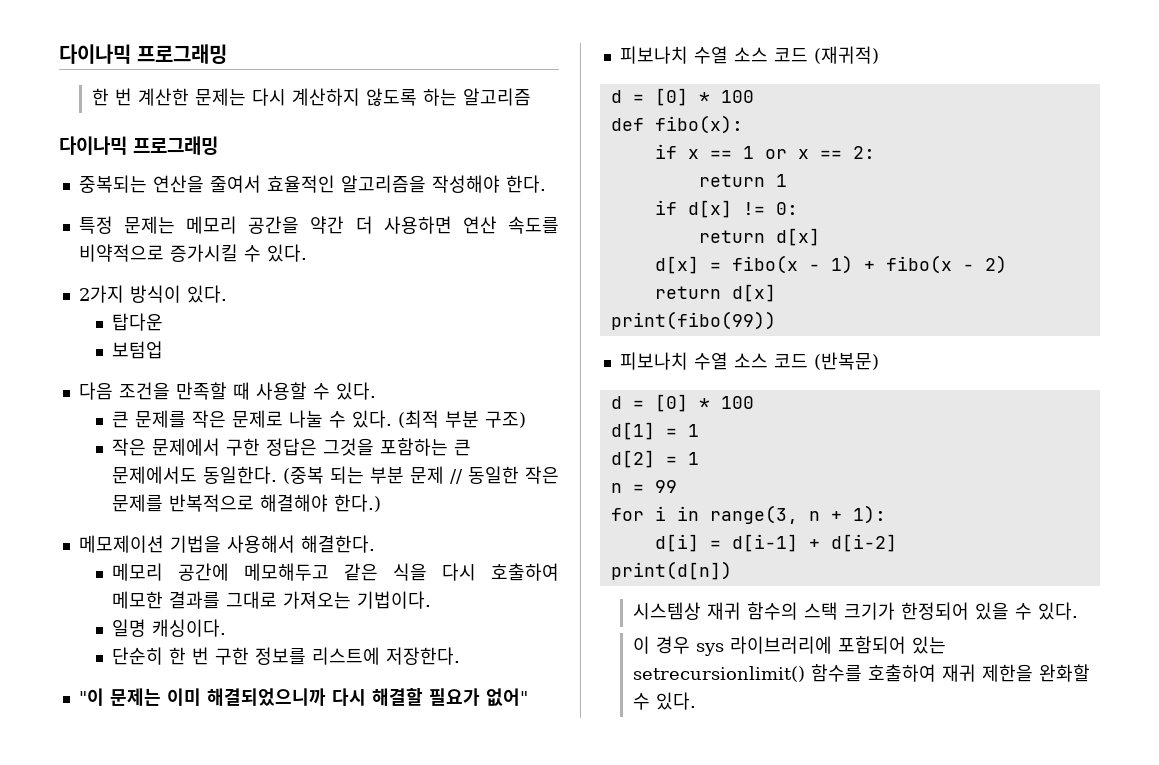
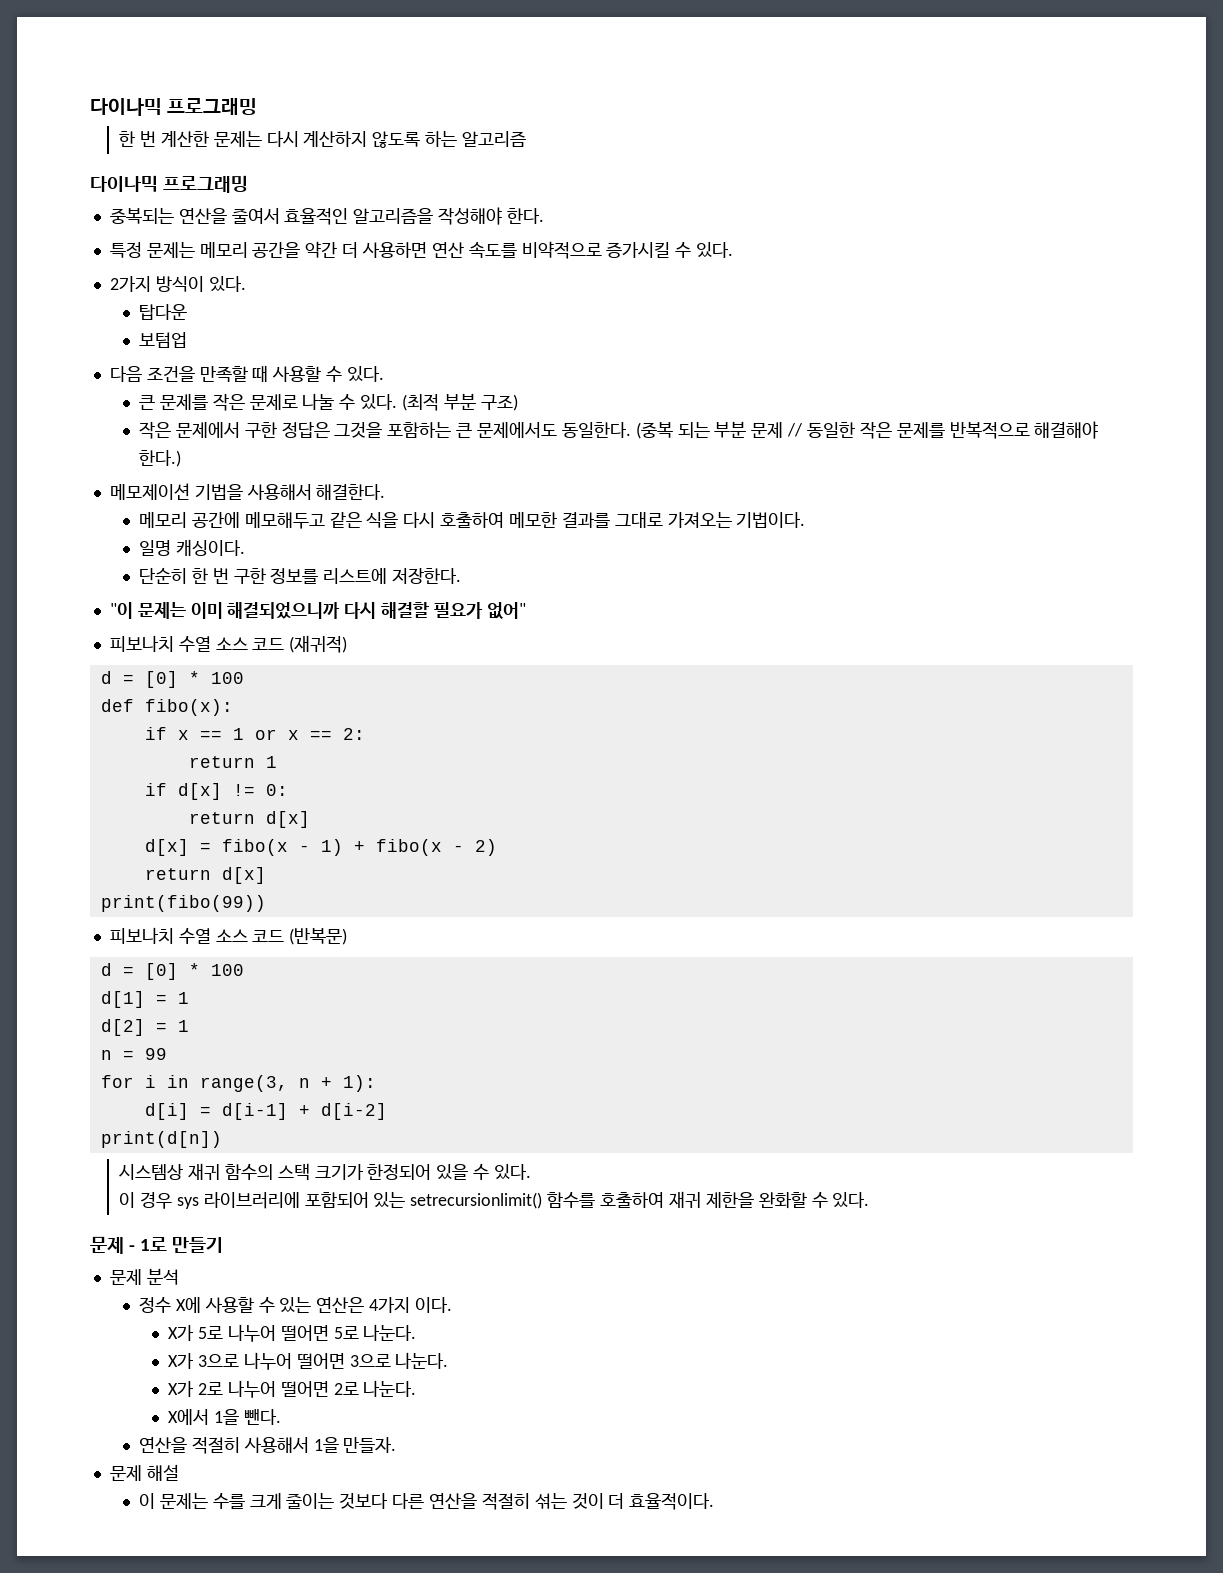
(696, 701) none -> [90,1236,224,1254] [109,1268,179,1285] [138,1297,452,1313] [168,1324,417,1342] [168,1352,449,1370] [168,1380,417,1398] [168,1409,281,1425] [138,1437,397,1454] [109,1464,179,1481] [138,1493,715,1510] // 문제 - 1로 만들기 // 문제 분석 // 정수 X에 사용할 수 있는 연산은 4가지 이다. // X가 5로 나누어 떨어면 5로 나눈다. // X가 3으로 나누어 떨어면 3으로 나눈다. // X가 2로 나누어 떨어면 2로 나눈다. // X에서 1을 뺀다. // 연산을 적절히 사용해서 1을 만들자. // 문제 해설 // 이 문제는 수를 크게 줄이는 것보다 다른 연산을 적절히 섞는 것이 더 효율적이다.

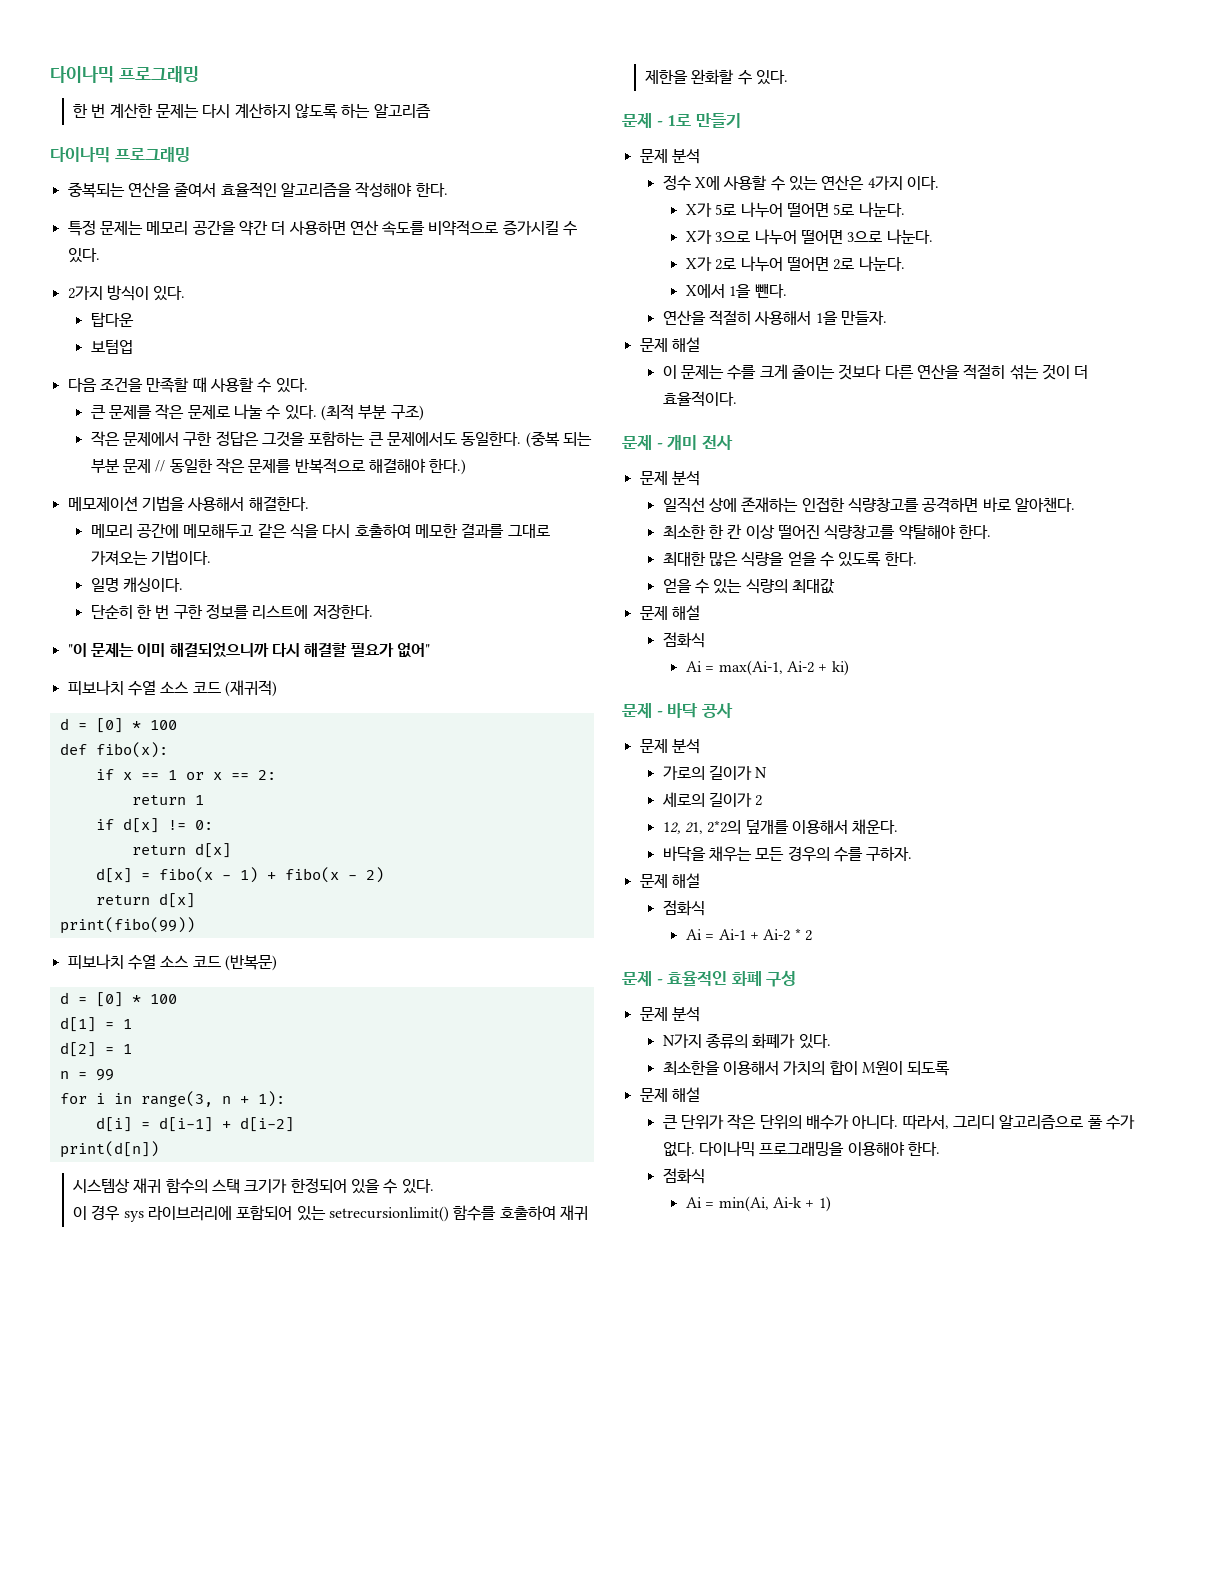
(715, 1501) none -> [622,435,733,450] [639,470,700,486] [662,497,1075,513] [662,524,991,540] [662,551,917,567] [662,578,836,594] [639,605,700,620] [662,632,705,648] [685,660,849,676] [622,703,733,718] [639,738,700,754] [662,765,768,780] [661,792,763,807] [662,819,899,834] [662,846,913,862] [639,873,700,888] [662,900,705,916] [685,928,812,941] [622,970,797,987] [639,1006,700,1022] [662,1033,831,1049] [662,1060,951,1076] [639,1087,700,1102] [662,1114,1135,1130] [662,1141,941,1157] [662,1168,705,1184] [685,1196,831,1212] // 문제 - 개미 전사 // 문제 분석 // 일직선 상에 존재하는 인접한 식량창고를 공격하면 바로 알아챈다. // 최소한 한 칸 이상 떨어진 식량창고를 약탈해야 한다. // 최대한 많은 식량을 얻을 수 있도록 한다. // 얻을 수 있는 식량의 최대값 // 문제 해설 // 점화식 // Ai = max(Ai-1, Ai-2 + ki) // 문제 - 바닥 공사 // 문제 분석 // 가로의 길이가 N // 세로의 길이가 2 // 12, 21, 2*2의 덮개를 이용해서 채운다. // 바닥을 채우는 모든 경우의 수를 구하자. // 문제 해설 // 점화식 // Ai = Ai-1 + Ai-2 * 2 // 문제 - 효율적인 화폐 구성 // 문제 분석 // N가지 종류의 화폐가 있다. // 최소한을 이용해서 가치의 합이 M원이 되도록 // 문제 해설 // 큰 단위가 작은 단위의 배수가 아니다. 따라서, 그리디 알고리즘으로 풀 수가 없다. 다이나믹 프로그래밍을 이용해야 한다. // 점화식 // Ai = min(Ai, Ai-k + 1)

